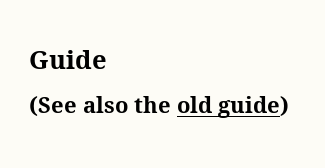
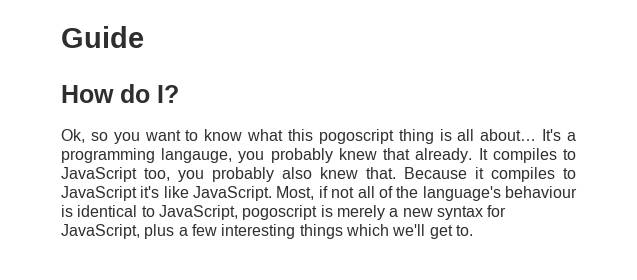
[29,96,289,118] (See also the old guide) -> [61,84,179,103] [61,129,576,144] [61,148,576,163] [61,167,576,182] [61,186,577,201] [61,205,507,220] [61,224,473,239] How do I? // Ok, so you want to know what this pogoscript thing is all about… It's a programming langauge, you probably knew that already. It compiles to JavaScript too, you probably also knew that. Because it compiles to JavaScript it's like JavaScript. Most, if not all of the language's behaviour is identical to JavaScript, pogoscript is merely a new syntax for JavaScript, plus a few interesting things which we'll get to.

